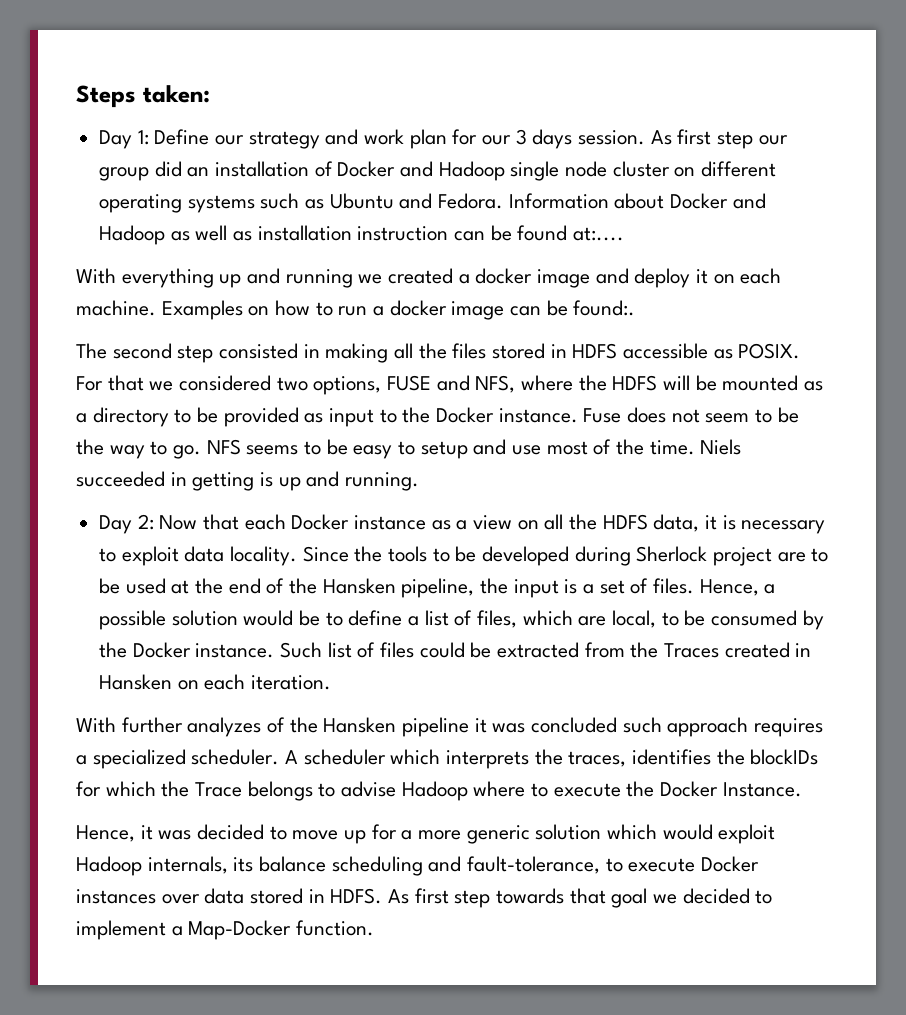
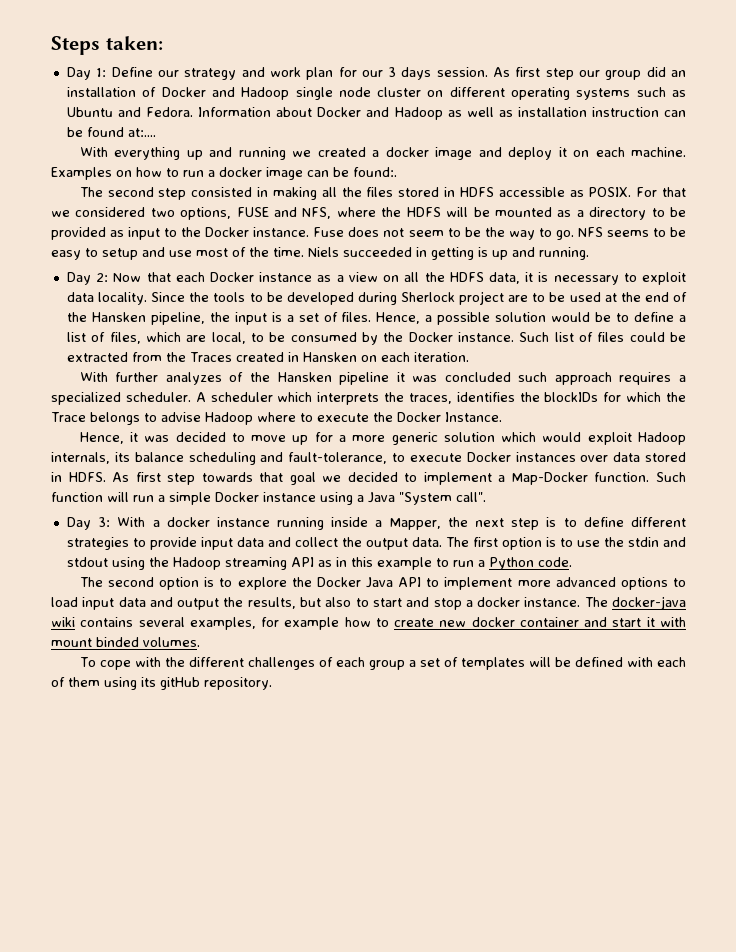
(375, 928) none -> [656,472,687,482] [51,492,486,505] [66,517,686,530] [66,537,686,550] [66,557,572,570] [79,577,686,590] [51,596,686,610] [51,617,686,630] [51,637,200,647] [79,657,686,670] [51,677,272,690] Such function will run a simple Docker instance using a Java "System call". // Day 3: With a docker instance running inside a Mapper, the next step is to define different strategies to provide input data and collect the output data. The first option is to use the stdin and stdout using the Hadoop streaming API as in this example to run a Python code. // The second option is to explore the Docker Java API to implement more advanced options to load input data and output the results, but also to start and stop a docker instance. The docker-java wiki contains several examples, for example how to create new docker container and start it with mount binded volumes. // To cope with the different challenges of each group a set of templates will be defined with each of them using its gitHub repository.

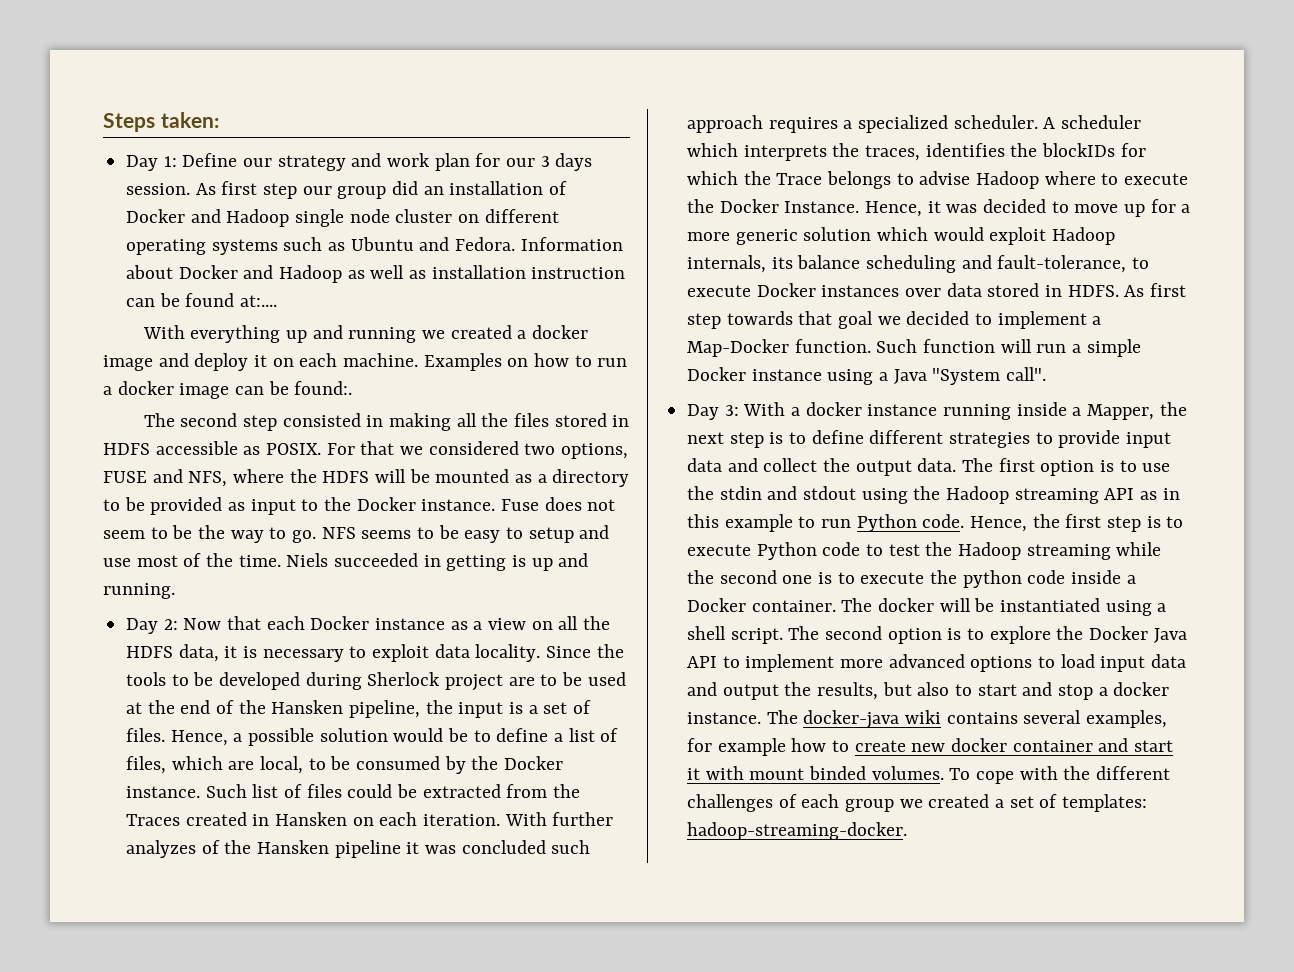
(469, 357) // -> (501, 820) none
(502, 417) // -> (860, 207) none
[477,560,485,567] a -> (852, 523) none
(572, 562) // -> [970,514,1184,532] [687,542,1162,560] [687,570,1136,588] [687,598,1167,616] [687,626,783,644] Hence, the first step is to execute Python code to test the Hadoop streaming while the second one is to execute the python code inside a Docker container. The docker will be instantiated using a shell script.
(200, 642) // -> (944, 773) none
[408,657,686,670] [51,677,272,690] a set of templates will be defined with each of them using its gitHub repository. -> [899,794,1148,812] [687,822,908,840] we created a set of templates: hadoop-streaming-docker.

